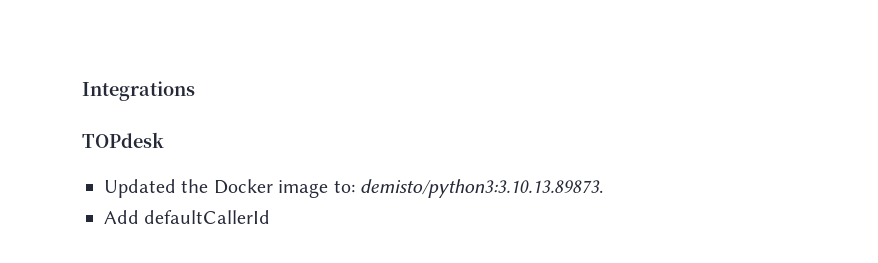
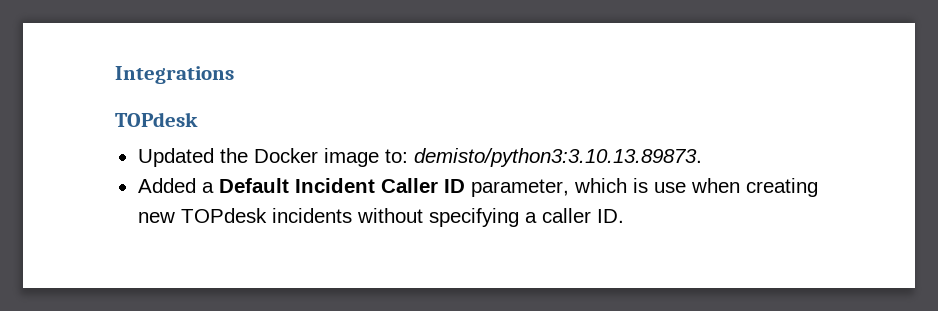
[104,210,271,224] Add defaultCallerId -> [137,178,818,197] [137,208,624,227] Added a Default Incident Caller ID parameter, which is use when creating new TOPdesk incidents without specifying a caller ID.

